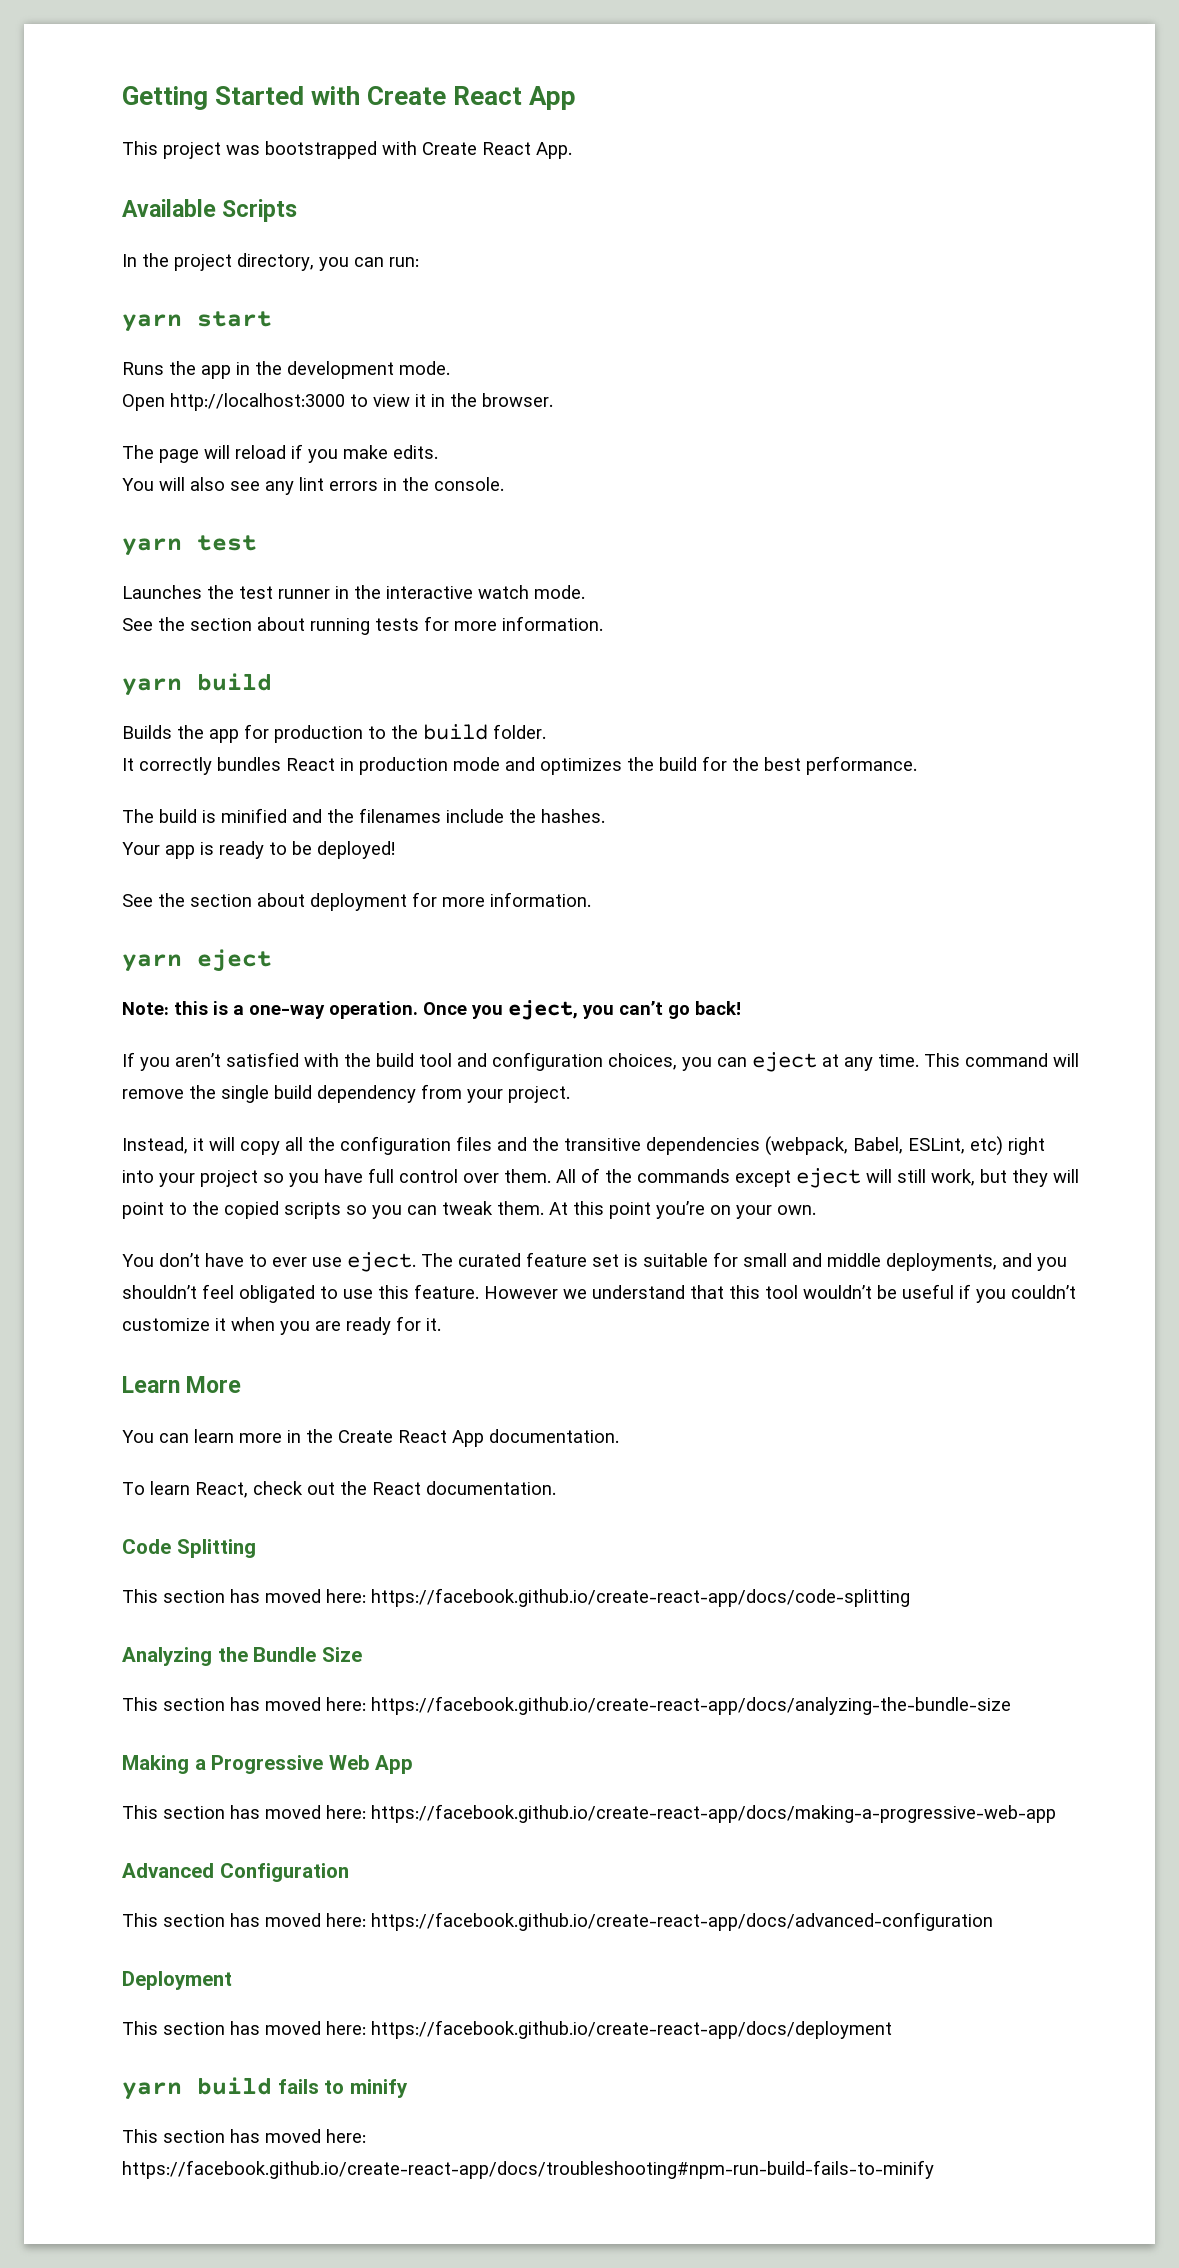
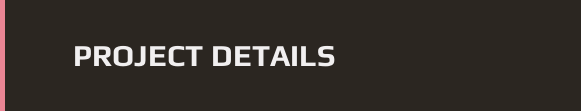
[122,86,577,110] [122,141,572,159] [122,199,298,222] [122,253,419,271] [122,311,272,332] [122,361,450,379] [122,393,553,411] [122,444,438,463] [122,477,504,495] [122,535,257,556] [122,585,585,599] [122,616,603,635] [122,673,272,696] [122,724,546,743] [122,756,917,775] [122,808,605,823] [122,841,395,859] [122,892,591,911] [122,949,272,972] [122,1000,741,1020] [122,1052,1079,1072] [122,1084,570,1103] [122,1136,1045,1156] [122,1168,1079,1188] [122,1201,816,1219] [122,1252,1067,1272] [122,1284,1076,1303] [122,1316,441,1335] [122,1376,242,1393] [122,1429,619,1447] [122,1481,556,1498] [122,1539,256,1558] [122,1588,910,1607] [122,1647,362,1666] [122,1696,1011,1715] [122,1755,414,1774] [122,1804,1056,1823] [122,1863,349,1882] [122,1912,993,1931] [122,1971,232,1990] [122,2020,892,2039] [122,2077,408,2100] [122,2129,366,2143] [122,2160,934,2179] Getting Started with Create React App // This project was bootstrapped with Create React App. // Available Scripts // In the project directory, you can run: // yarn start // Runs the app in the development mode. // Open http://localhost:3000 to view it in the browser. // The page will reload if you make edits. // You will also see any lint errors in the console. // yarn test // Launches the test runner in the interactive watch mode. // See the section about running tests for more information. // yarn build // Builds the app for production to the build folder. // It correctly bundles React in production mode and optimizes the build for the best performance. // The build is minified and the filenames include the hashes. // Your app is ready to be deployed! // See the section about deployment for more information. // yarn eject // Note: this is a one-way operation. Once you eject, you can’t go back! // If you aren’t satisfied with the build tool and configuration choices, you can eject at any time. This command will remove the single build dependency from your project. // Instead, it will copy all the configuration files and the transitive dependencies (webpack, Babel, ESLint, etc) right into your project so you have full control over them. All of the commands except eject will still work, but they will point to the copied scripts so you can tweak them. At this point you’re on your own. // You don’t have to ever use eject. The curated feature set is suitable for small and middle deployments, and you shouldn’t feel obligated to use this feature. However we understand that this tool wouldn’t be useful if you couldn’t customize it when you are ready for it. // Learn More // You can learn more in the Create React App documentation. // To learn React, check out the React documentation. // Code Splitting // This section has moved here: https://facebook.github.io/create-react-app/docs/code-splitting // Analyzing the Bundle Size // This section has moved here: https://facebook.github.io/create-react-app/docs/analyzing-the-bundle-size // Making a Progressive Web App // This section has moved here: https://facebook.github.io/create-react-app/docs/making-a-progressive-web-app // Advanced Configuration // This section has moved here: https://facebook.github.io/create-react-app/docs/advanced-configuration // Deployment // This section has moved here: https://facebook.github.io/create-react-app/docs/deployment // yarn build fails to minify // This section has moved here: https://facebook.github.io/create-react-app/docs/troubleshooting#npm-run-build-fails-to-minify -> [73,45,336,67] PROJECT DETAILS

